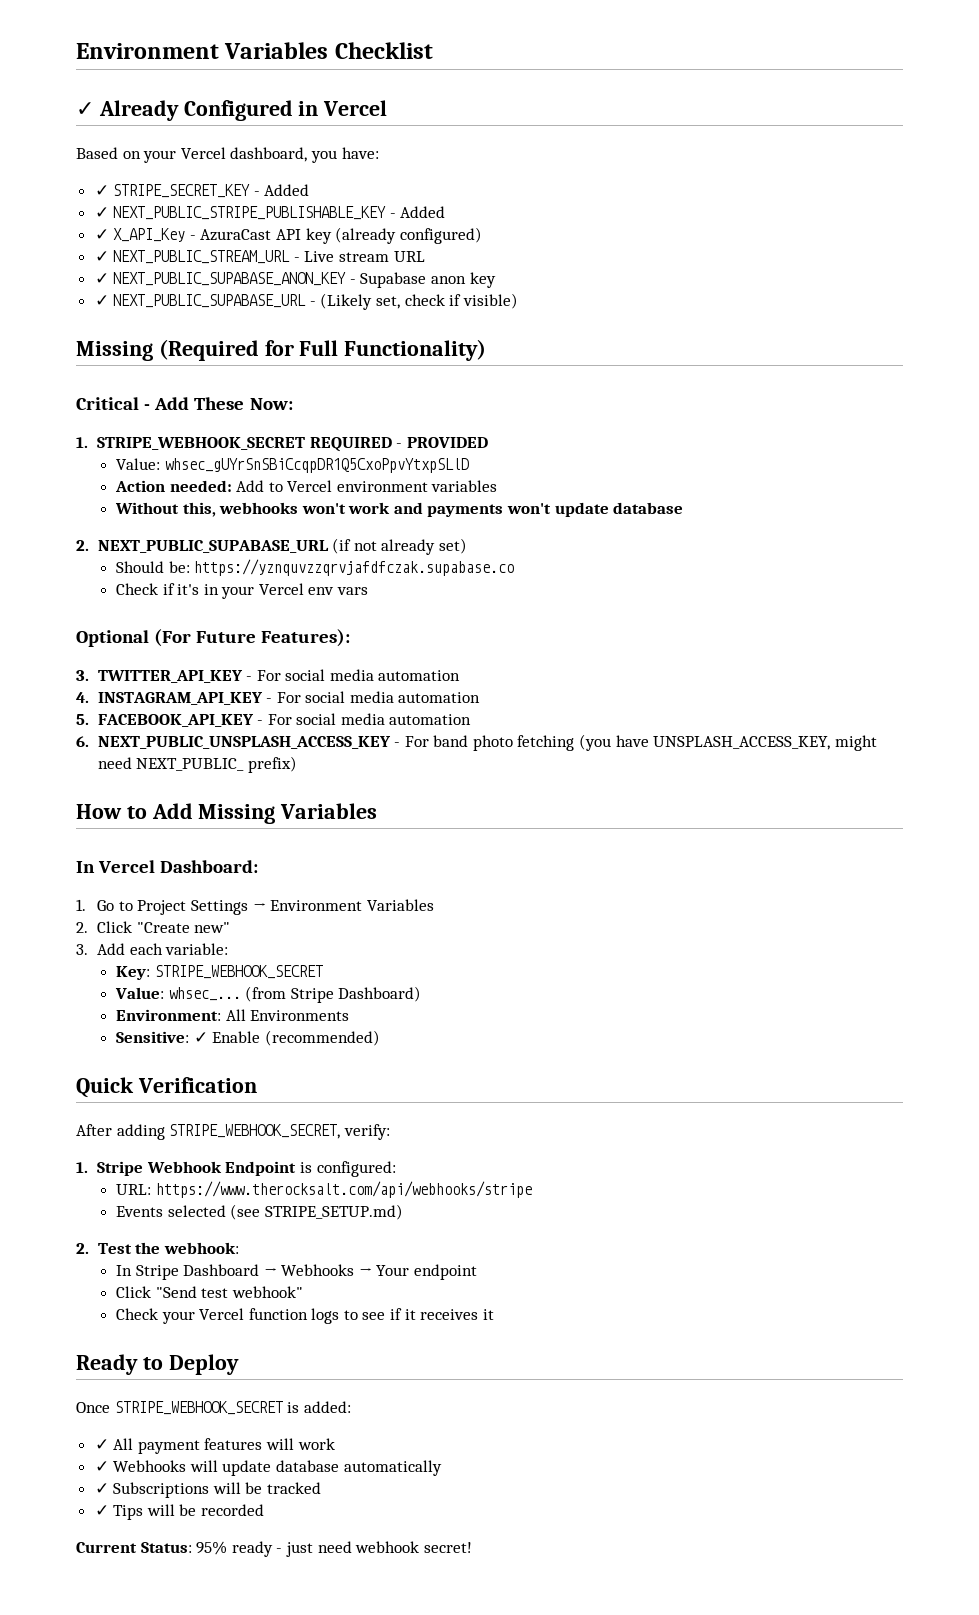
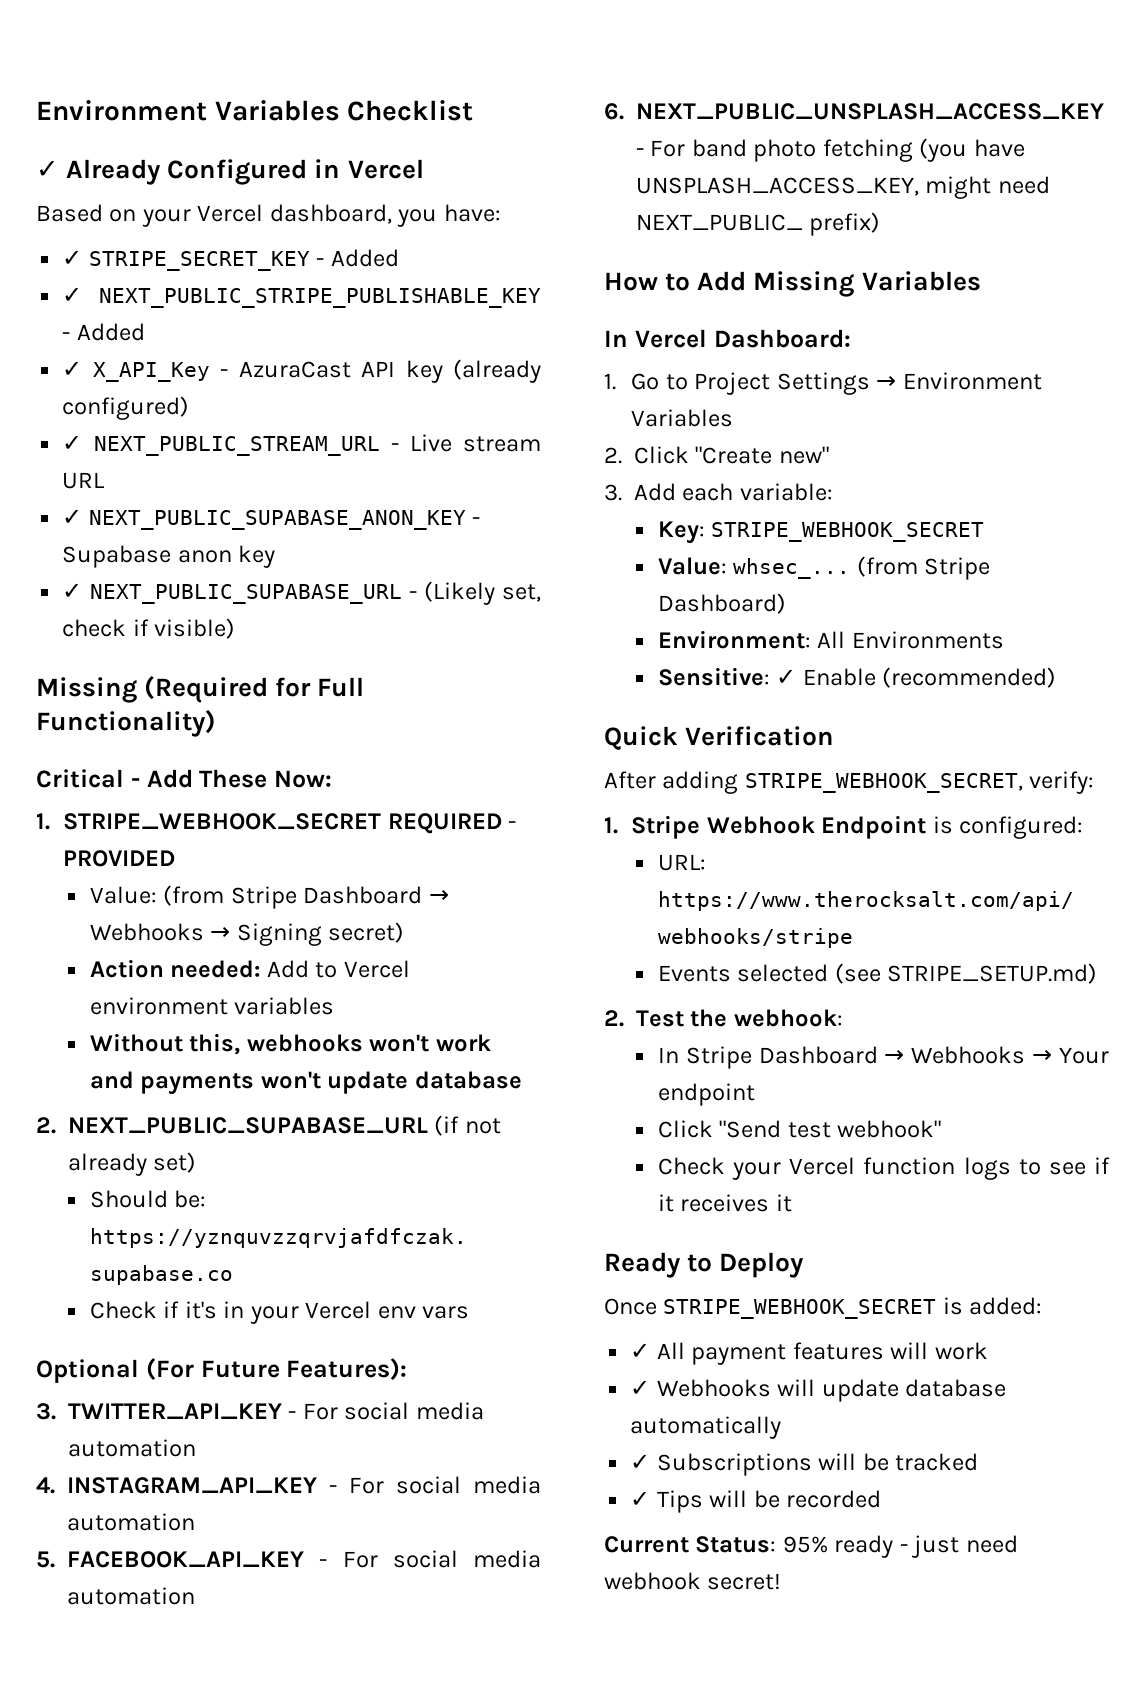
[164,458,469,473] whsec_gUYrSnSBiCcqpDR1Q5CxoPpvYtxpSLlD -> [163,885,449,909] [89,922,405,946] (from Stripe Dashboard → Webhooks → Signing secret)

